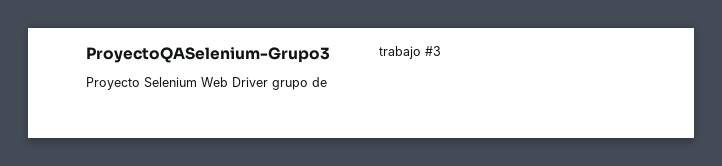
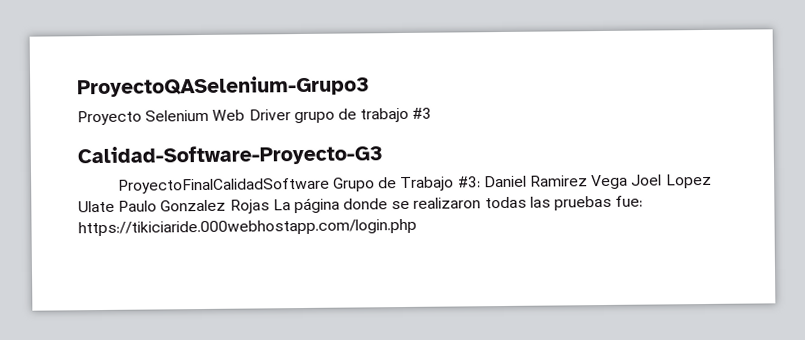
(441, 51) none -> [77,144,383,167] [117,173,712,194] [78,195,644,214] [78,218,417,237] // Calidad-Software-Proyecto-G3 // ProyectoFinalCalidadSoftware Grupo de Trabajo #3: Daniel Ramirez Vega Joel Lopez Ulate Paulo Gonzalez Rojas La página donde se realizaron todas las pruebas fue: https://tikiciaride.000webhostapp.com/login.php

